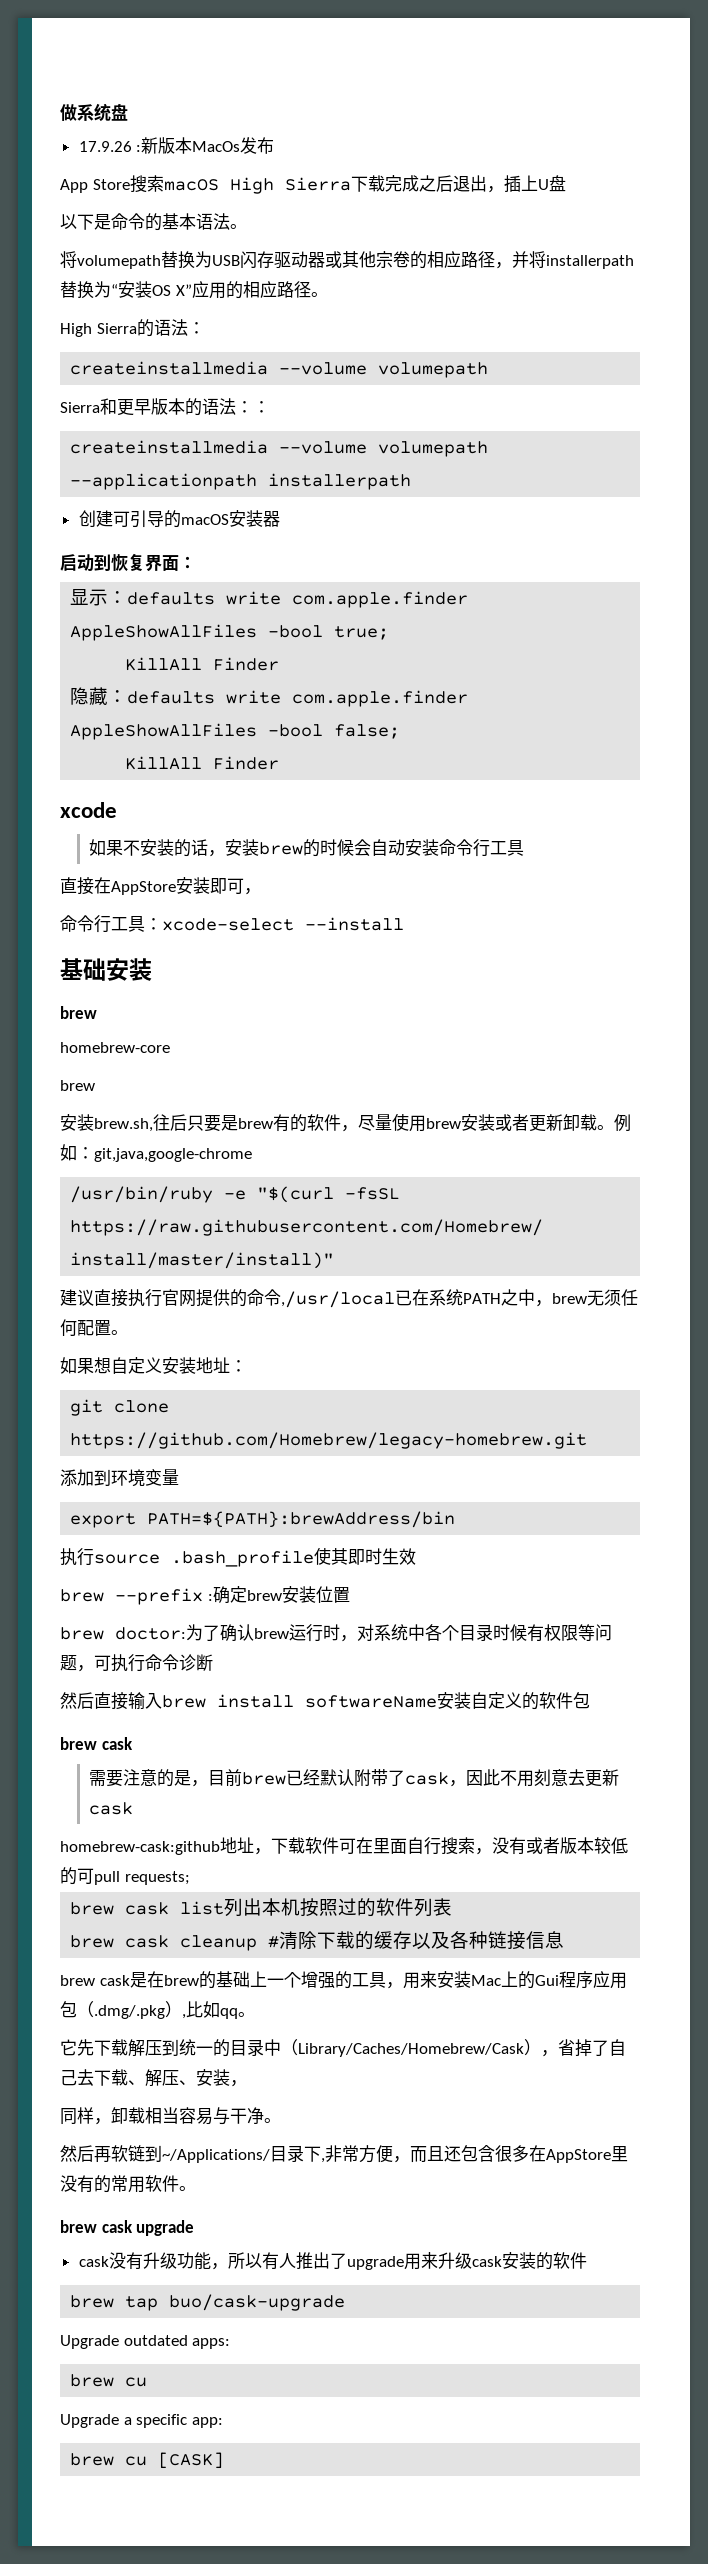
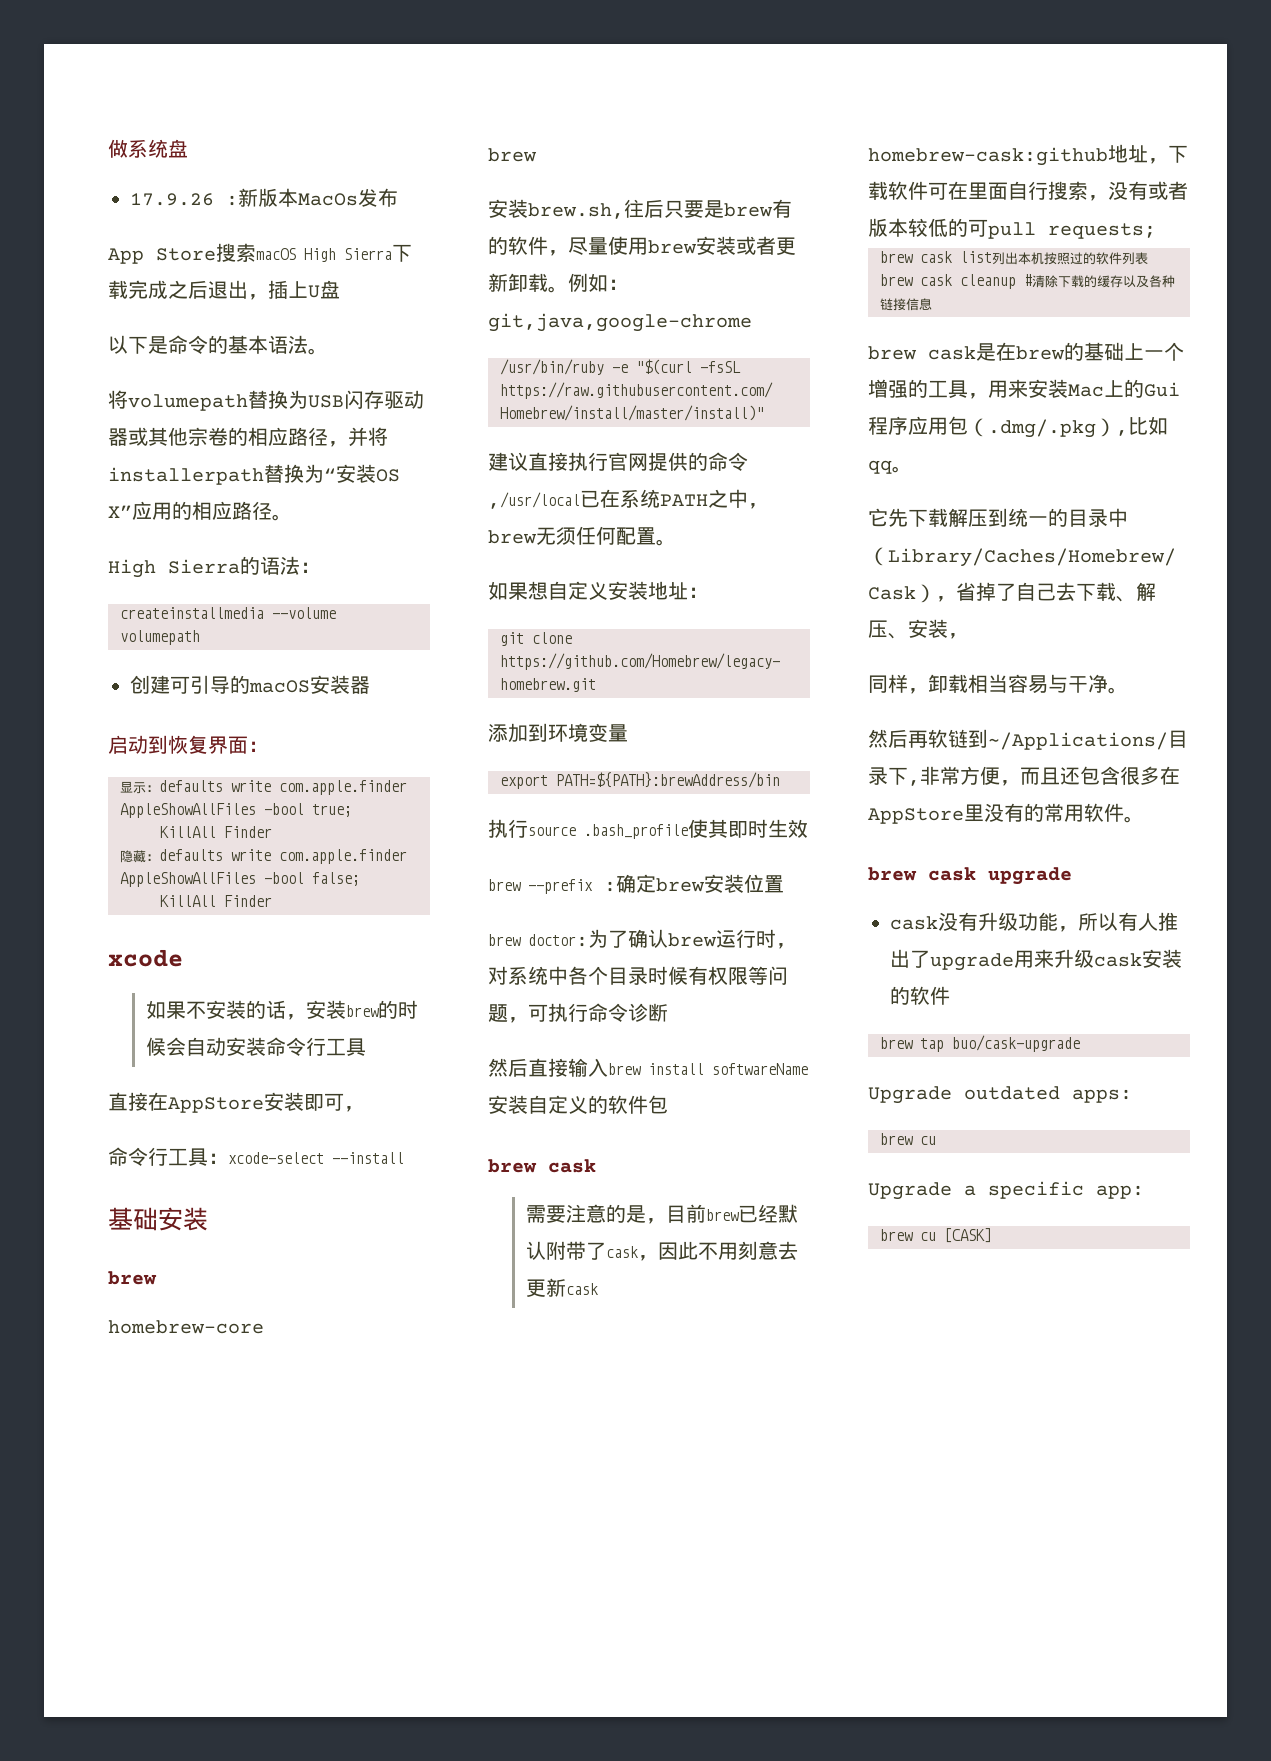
[60,398,270,416] [70,440,489,457] [70,473,412,490] // Sierra和更早版本的语法：： // createinstallmedia --volume volumepath --applicationpath installerpath -> (200, 637) none

